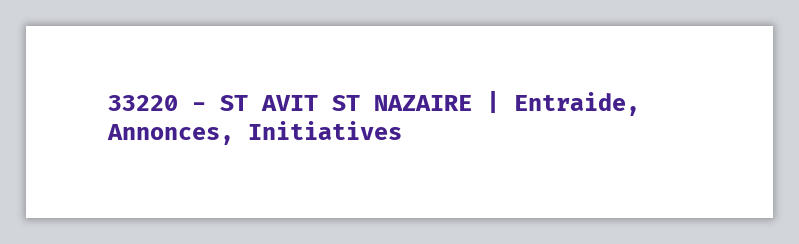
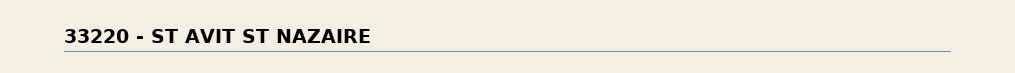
[486,91,640,116] [107,121,402,145] | Entraide, Annonces, Initiatives -> (371, 36) none

